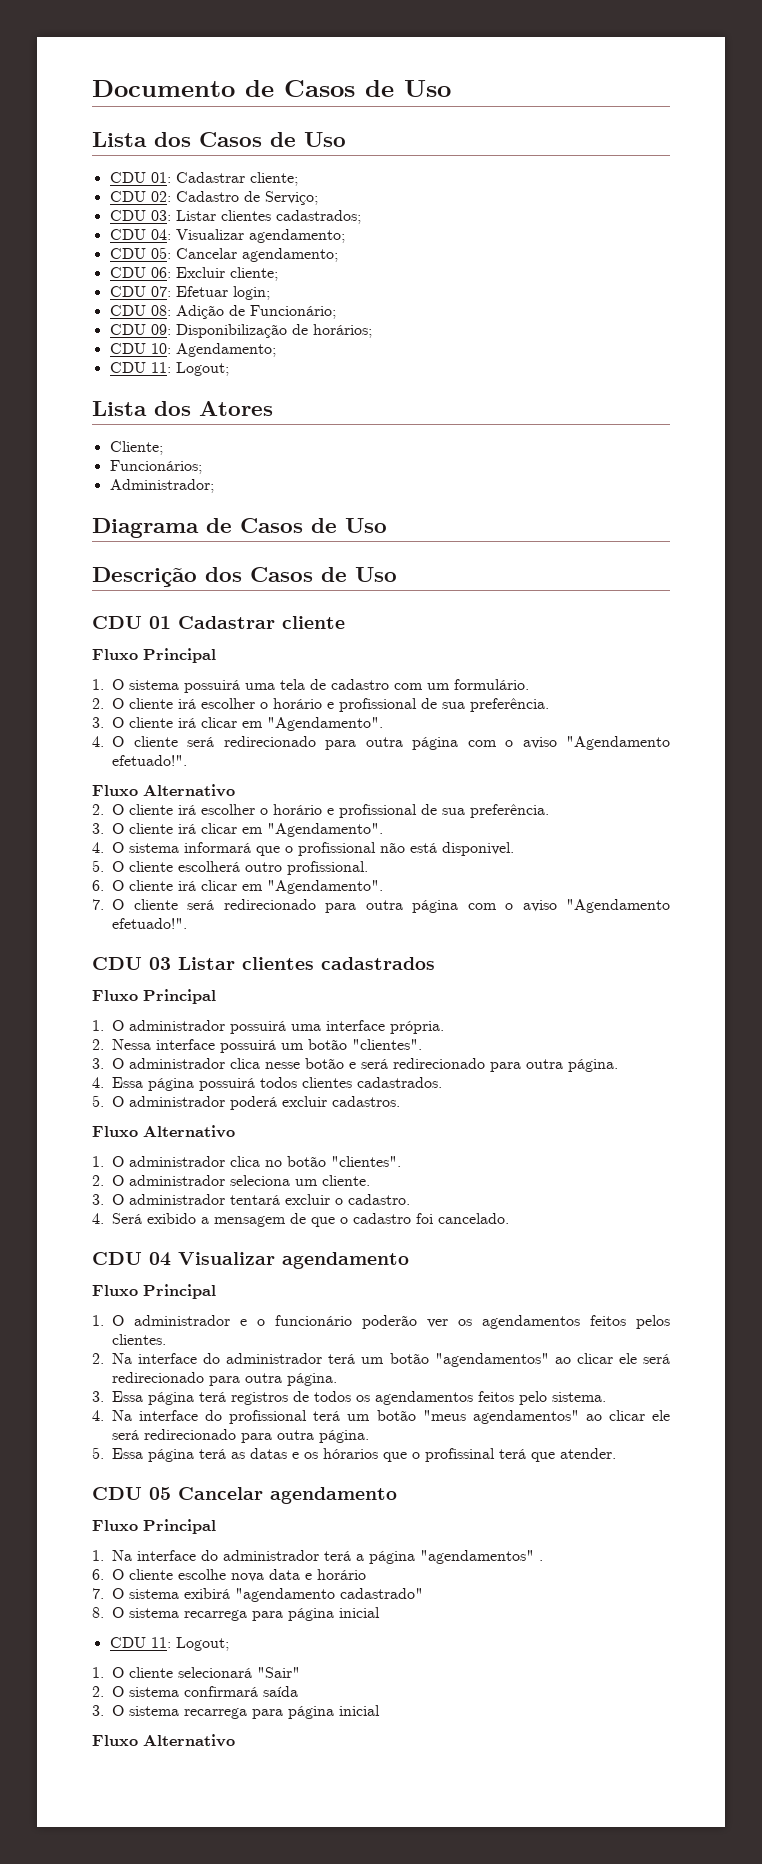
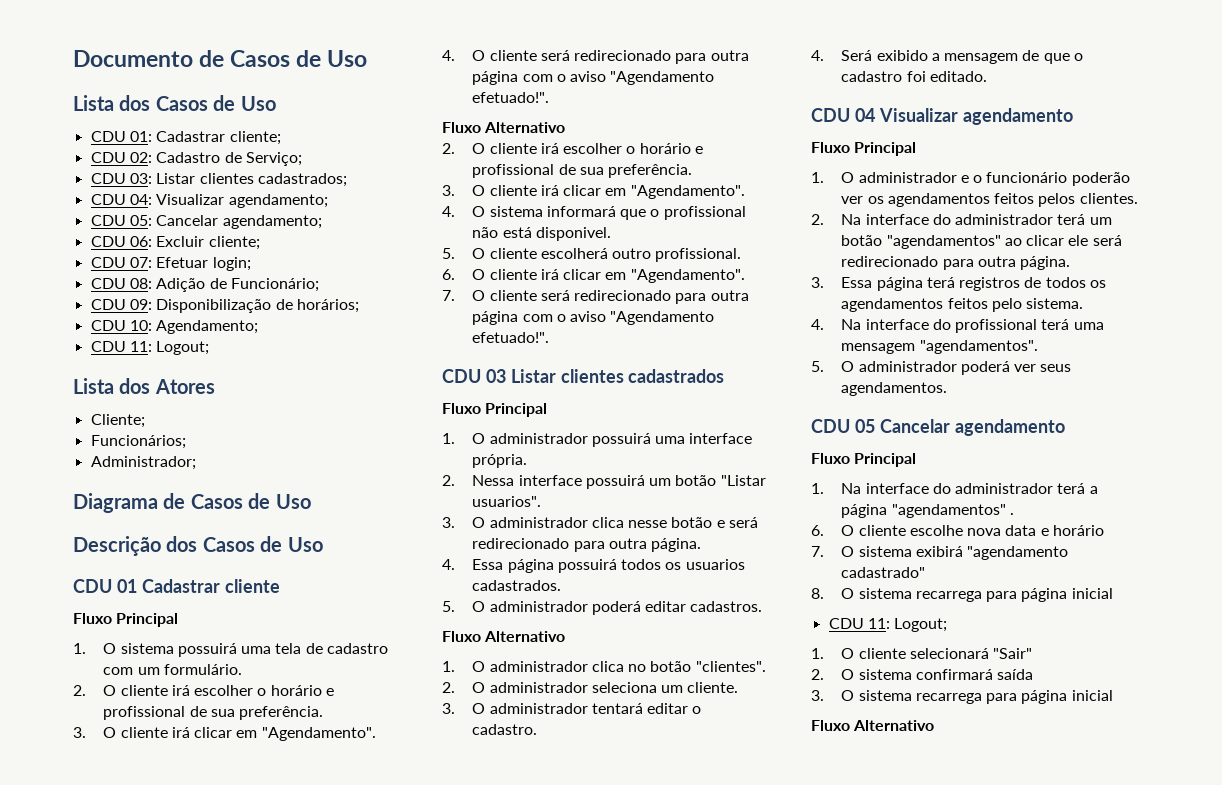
[352,1039,422,1050] "clientes". -> [720,475,766,486] [472,496,542,507] "Listar usuarios".
[302,1077,352,1088] clientes -> [665,559,745,570] os usuarios
[282,1096,327,1107] excluir -> [645,601,687,612] editar
[285,1194,330,1205] excluir -> [647,703,689,714] editar
[438,1213,509,1224] cancelado. -> [929,71,987,82] editado.
[347,1410,670,1424] [112,1429,369,1443] [92,1447,616,1462] um botão "meus agendamentos" ao clicar ele será redirecionado para outra página. // 5. Essa página terá as datas e os hórarios que o profissinal terá que atender. -> [1073,322,1104,330] [841,340,1038,354] [811,361,1072,375] [841,382,948,396] uma mensagem "agendamentos". // 5. O administrador poderá ver seus agendamentos.

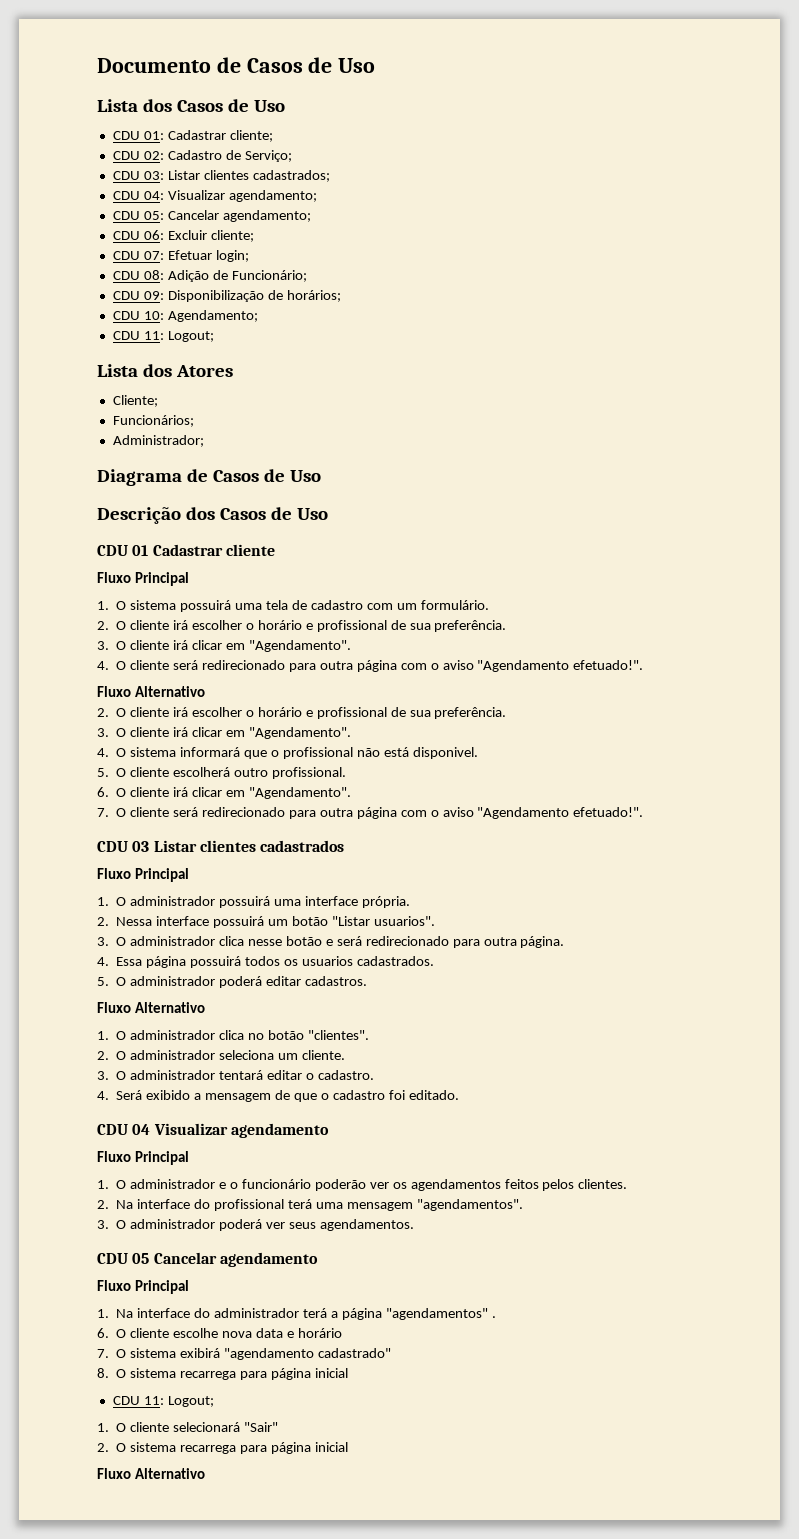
[955,214,1112,225] [841,235,1122,249] [841,256,1071,270] [811,277,1107,291] [841,298,1084,312] [811,319,951,330] administrador terá um botão "agendamentos" ao clicar ele será redirecionado para outra página. // 3. Essa página terá registros de todos os agendamentos feitos pelo sistema. // 4. Na interface do -> (211, 1204) none
[811,361,824,372] 5. -> [97,1220,109,1229] 3.
[915,669,1034,680] [811,690,912,701] confirmará saída // 3. O sistema -> (177, 1447) none

